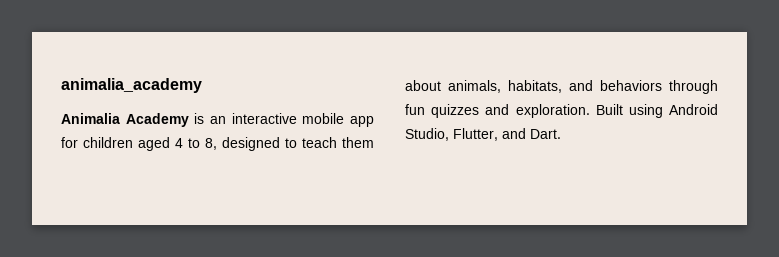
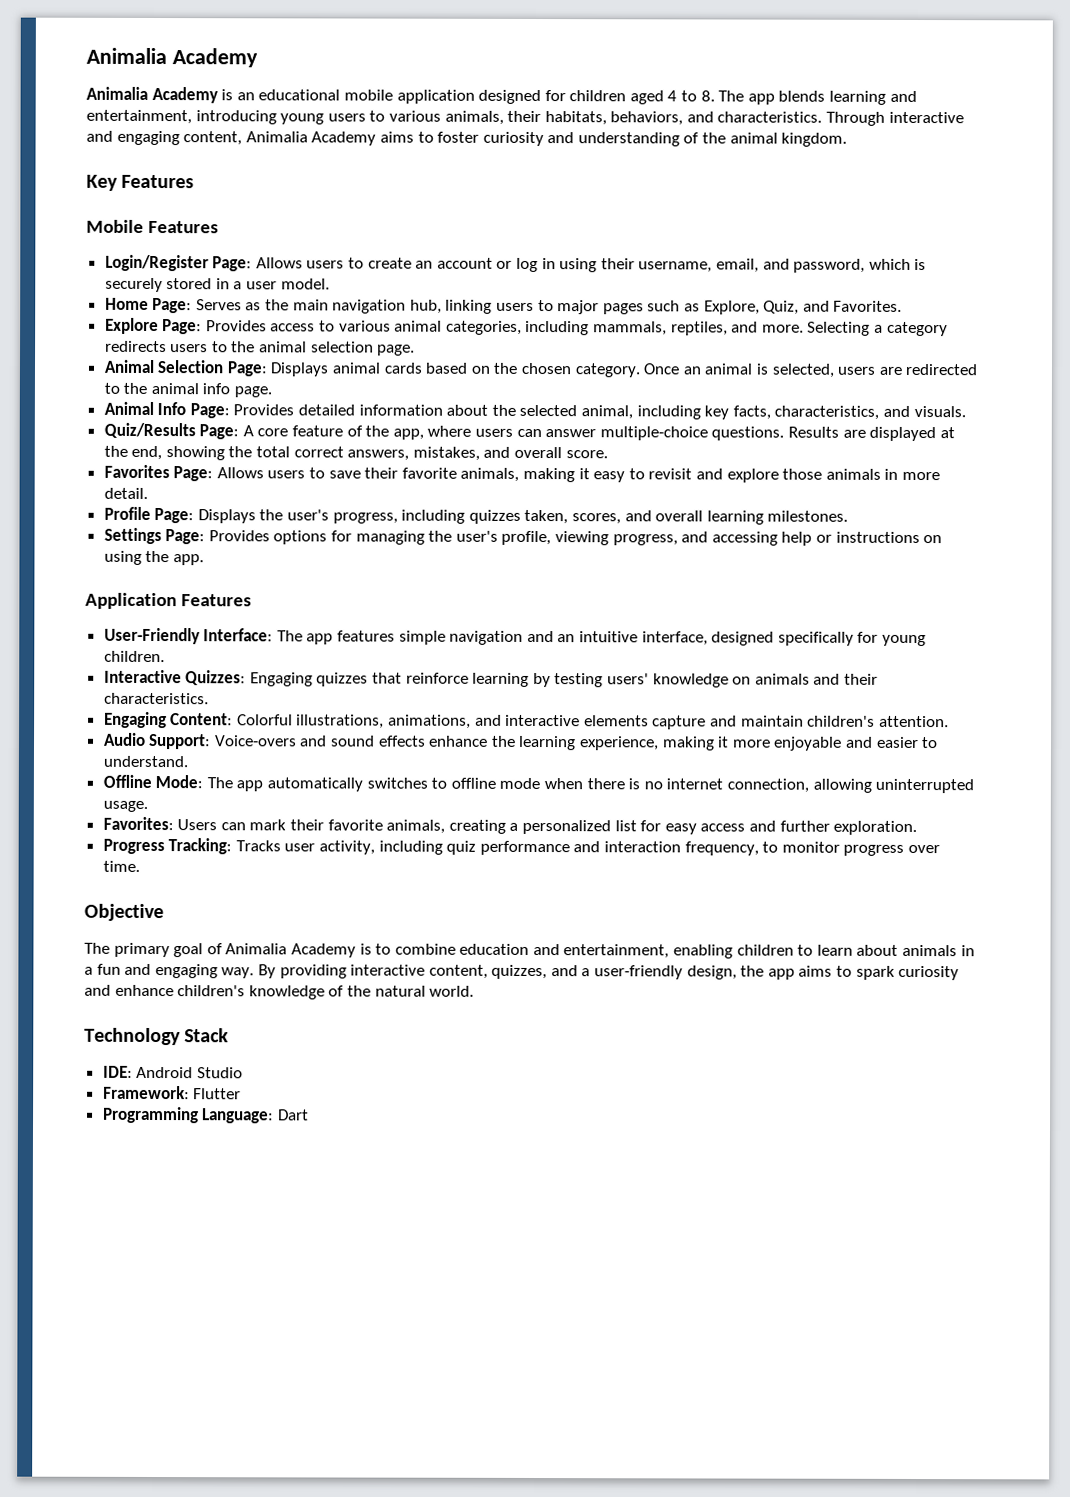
[61,78,202,93] animalia_academy -> [86,47,258,68] Animalia Academy
[231,113,374,127] interactive mobile app -> [258,89,542,105] educational mobile application designed
[205,137,374,151] [405,80,718,94] [405,104,718,118] [405,128,561,141] 8, designed to teach them about animals, habitats, and behaviors through fun quizzes and exploration. Built using Android Studio, Flutter, and Dart. -> [700,90,917,105] [86,109,964,126] [86,130,848,147] [86,174,195,191] [86,219,219,234] [104,254,927,273] [104,277,330,293] [104,297,903,315] [104,317,948,337] [104,340,416,356] [103,359,979,378] [103,382,273,398] [103,401,966,420] [103,422,955,442] [103,445,608,461] [103,464,940,483] [103,487,148,499] [103,506,849,525] [103,527,943,546] [103,550,204,566] [85,592,252,610] [103,627,926,647] [103,650,165,663] [103,669,878,688] [103,692,209,705] [103,711,949,730] [103,732,939,751] [102,755,188,768] [102,774,975,794] [102,800,148,812] [102,816,918,836] [102,838,940,856] [102,860,140,872] [84,903,164,922] [84,942,975,959] [84,963,960,981] [84,984,475,1000] [84,1027,230,1046] [102,1065,243,1079] [102,1085,242,1100] [102,1106,309,1124] 8. The app blends learning and entertainment, introducing young users to various animals, their habitats, behaviors, and characteristics. Through interactive and engaging content, Animalia Academy aims to foster curiosity and understanding of the animal kingdom. // Key Features // Mobile Features // Login/Register Page: Allows users to create an account or log in using their username, email, and password, which is securely stored in a user model. // Home Page: Serves as the main navigation hub, linking users to major pages such as Explore, Quiz, and Favorites. // Explore Page: Provides access to various animal categories, including mammals, reptiles, and more. Selecting a category redirects users to the animal selection page. // Animal Selection Page: Displays animal cards based on the chosen category. Once an animal is selected, users are redirected to the animal info page. // Animal Info Page: Provides detailed information about the selected animal, including key facts, characteristics, and visuals. // Quiz/Results Page: A core feature of the app, where users can answer multiple-choice questions. Results are displayed at the end, showing the total correct answers, mistakes, and overall score. // Favorites Page: Allows users to save their favorite animals, making it easy to revisit and explore those animals in more detail. // Profile Page: Displays the user's progress, including quizzes taken, scores, and overall learning milestones. // Settings Page: Provides options for managing the user's profile, viewing progress, and accessing help or instructions on using the app. // Application Features // User-Friendly Interface: The app features simple navigation and an intuitive interface, designed specifically for young children. // Interactive Quizzes: Engaging quizzes that reinforce learning by testing users' knowledge on animals and their characteristics. // Engaging Content: Colorful illustrations, animations, and interactive elements capture and maintain children's attention. // Audio Support: Voice-overs and sound effects enhance the learning experience, making it more enjoyable and easier to understand. // Offline Mode: The app automatically switches to offline mode when there is no internet connection, allowing uninterrupted usage. // Favorites: Users can mark their favorite animals, creating a personalized list for easy access and further exploration. // Progress Tracking: Tracks user activity, including quiz performance and interaction frequency, to monitor progress over time. // Objective // The primary goal of Animalia Academy is to combine education and entertainment, enabling children to learn about animals in a fun and engaging way. By providing interactive content, quizzes, and a user-friendly design, the app aims to spark curiosity and enhance children's knowledge of the natural world. // Technology Stack // IDE: Android Studio // Framework: Flutter // Programming Language: Dart

